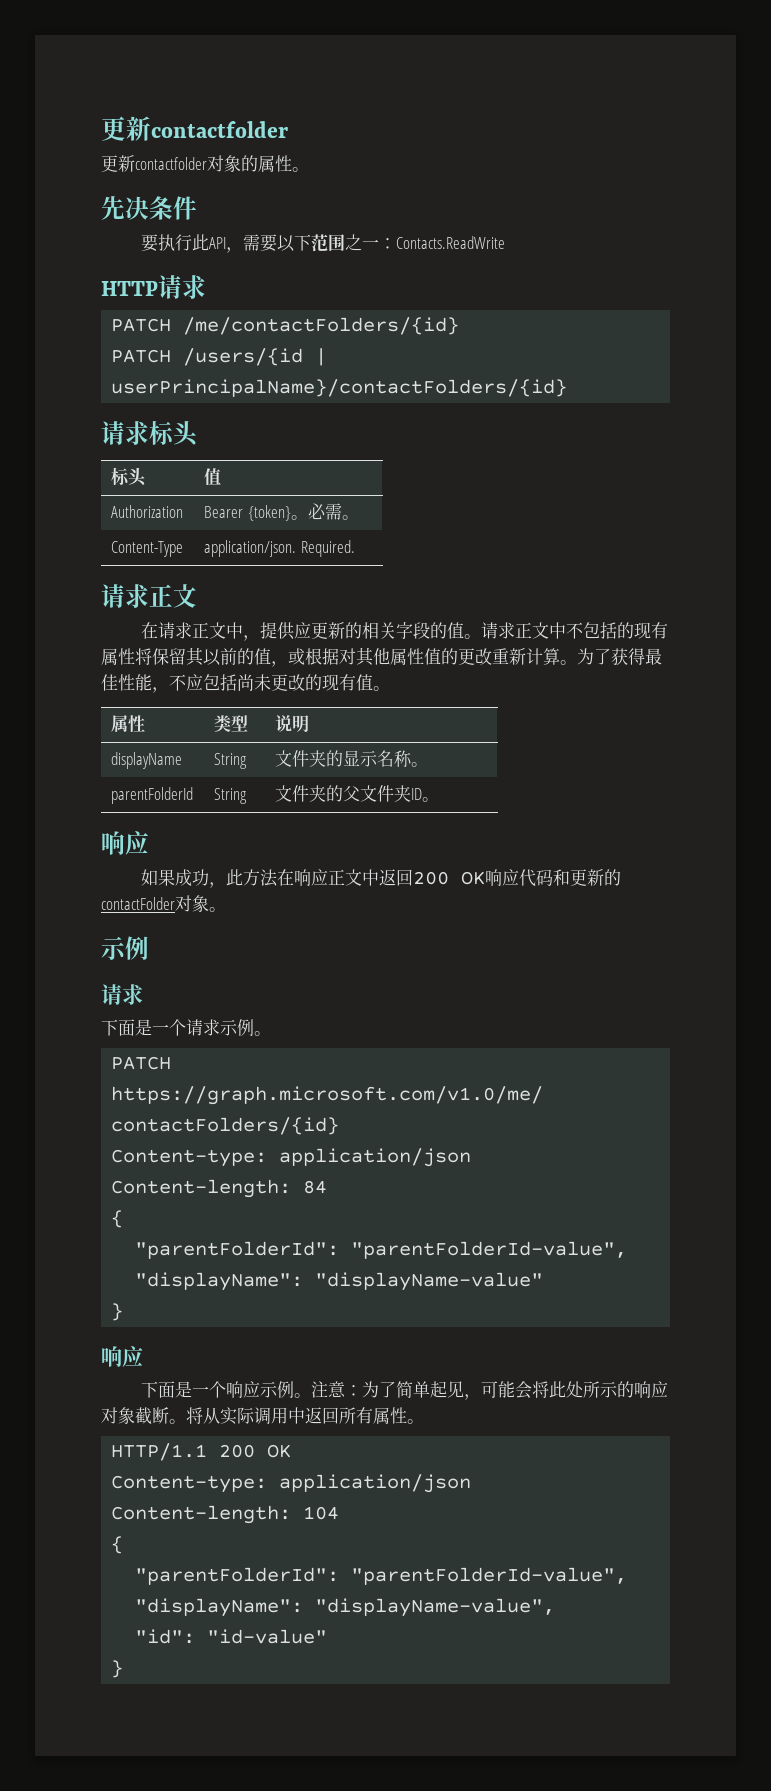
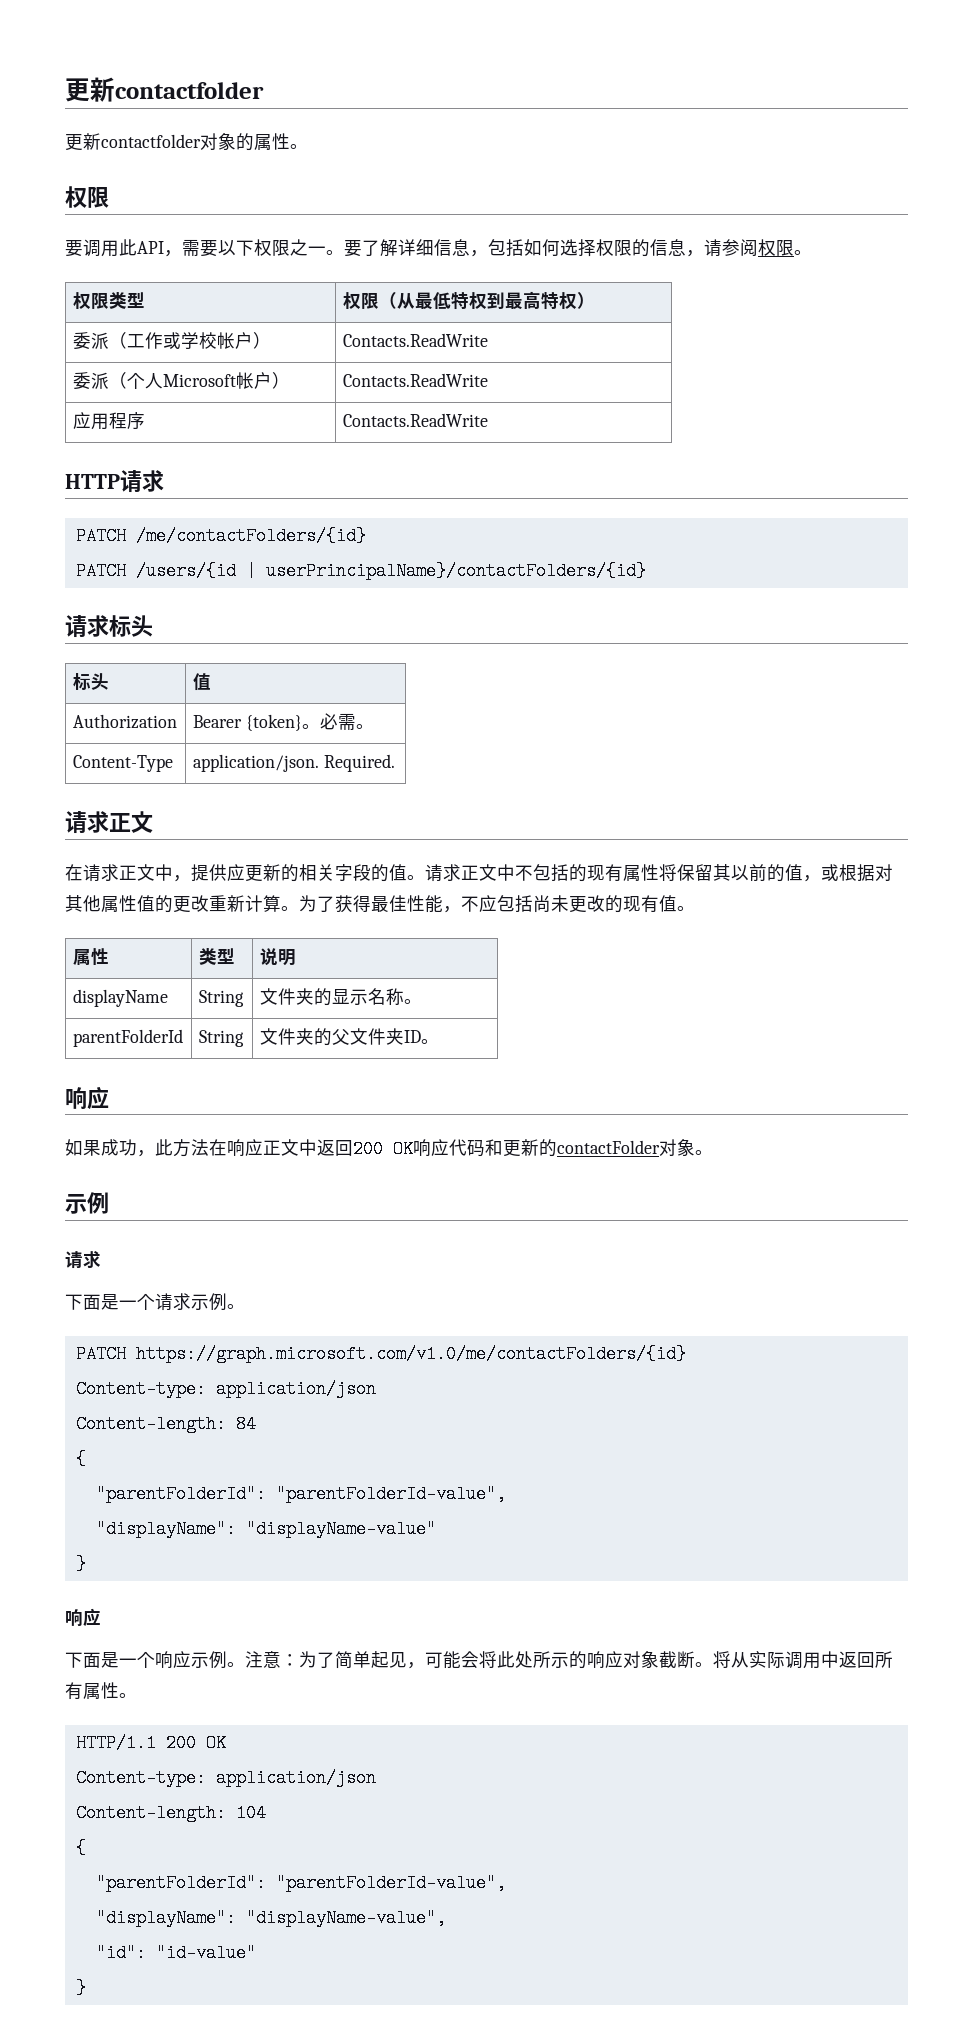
[101,196,197,220] [140,234,192,252] 先决条件 // 要执行 -> [65,186,109,208] [65,239,119,257] 权限 // 要调用
[310,234,396,252] 范围之一： -> [254,239,812,257] [72,292,145,309] [342,291,595,310] [72,332,271,349] [342,333,488,347] [72,372,290,389] [342,373,488,387] [72,412,145,430] 权限之一。要了解详细信息，包括如何选择权限的信息，请参阅权限。 // 权限类型 | 权限（从最低特权到最高特权） // 委派（工作或学校帐户） | Contacts.ReadWrite // 委派（个人Microsoft帐户） | Contacts.ReadWrite // 应用程序 |

